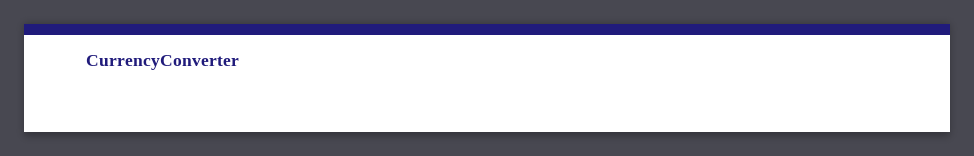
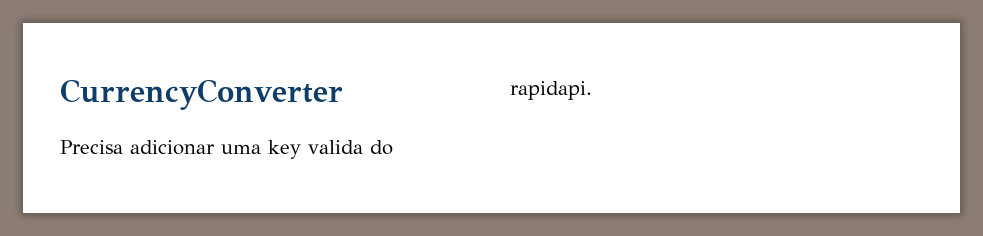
(239, 62) none -> [60,140,393,159] [510,81,592,100] // Precisa adicionar uma key valida do rapidapi.

